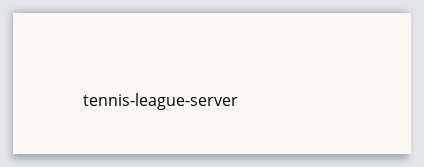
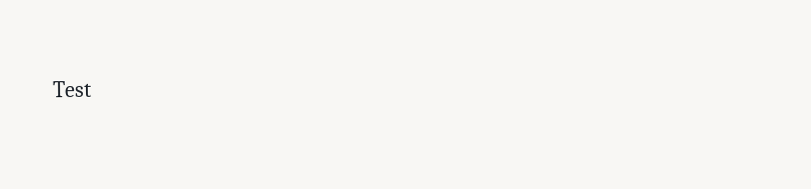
[83,93,238,110] tennis-league-server -> [52,80,93,98] Test

